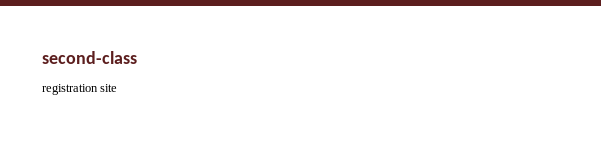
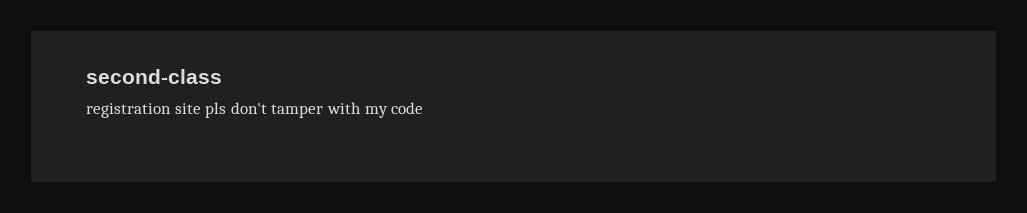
(118, 88) none -> [205,102,424,118] pls don't tamper with my code

